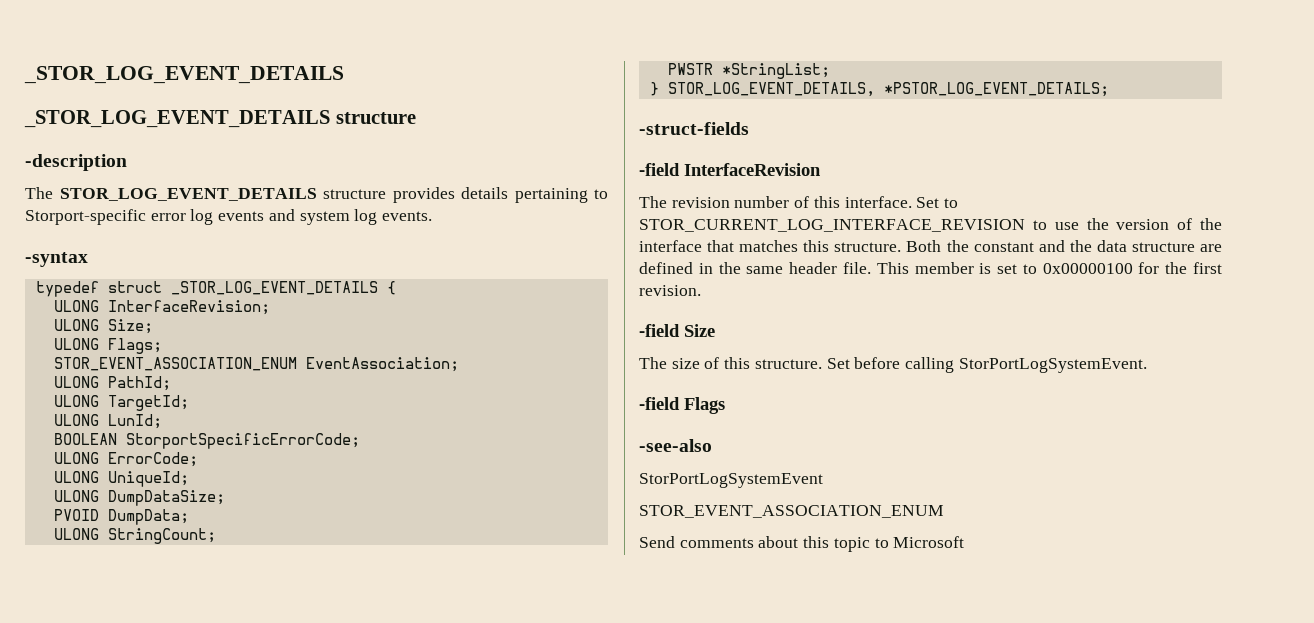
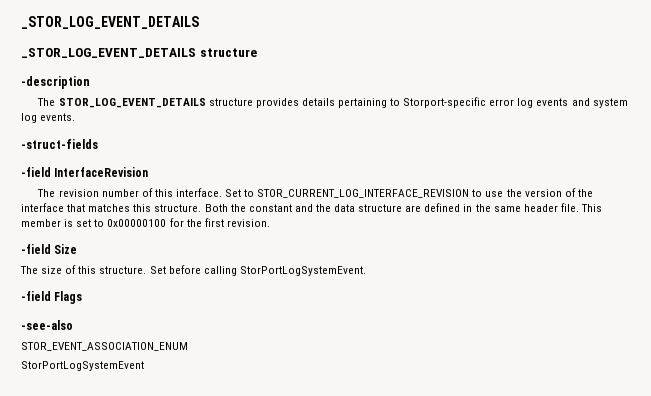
[25,252,88,267] [35,281,396,297] [53,300,270,315] [53,319,153,334] [53,338,162,354] [53,357,459,372] [53,376,171,391] [53,395,189,411] [53,414,162,429] [53,433,360,449] [53,452,198,467] [53,471,189,487] [53,490,225,506] [53,509,189,525] [53,528,216,544] [667,63,830,79] [649,82,1109,97] // -syntax // typedef struct _STOR_LOG_EVENT_DETAILS { // ULONG InterfaceRevision; // ULONG Size; // ULONG Flags; // STOR_EVENT_ASSOCIATION_ENUM EventAssociation; // ULONG PathId; // ULONG TargetId; // ULONG LunId; // BOOLEAN StorportSpecificErrorCode; // ULONG ErrorCode; // ULONG UniqueId; // ULONG DumpDataSize; // PVOID DumpData; // ULONG StringCount; // PWSTR *StringList; // } STOR_LOG_EVENT_DETAILS, *PSTOR_LOG_EVENT_DETAILS; -> (76, 117) none
[639,473,823,488] // StorPortLogSystemEvent -> (73, 325) none
[639,536,965,552] Send comments about this topic to Microsoft -> [21,361,144,371] StorPortLogSystemEvent

